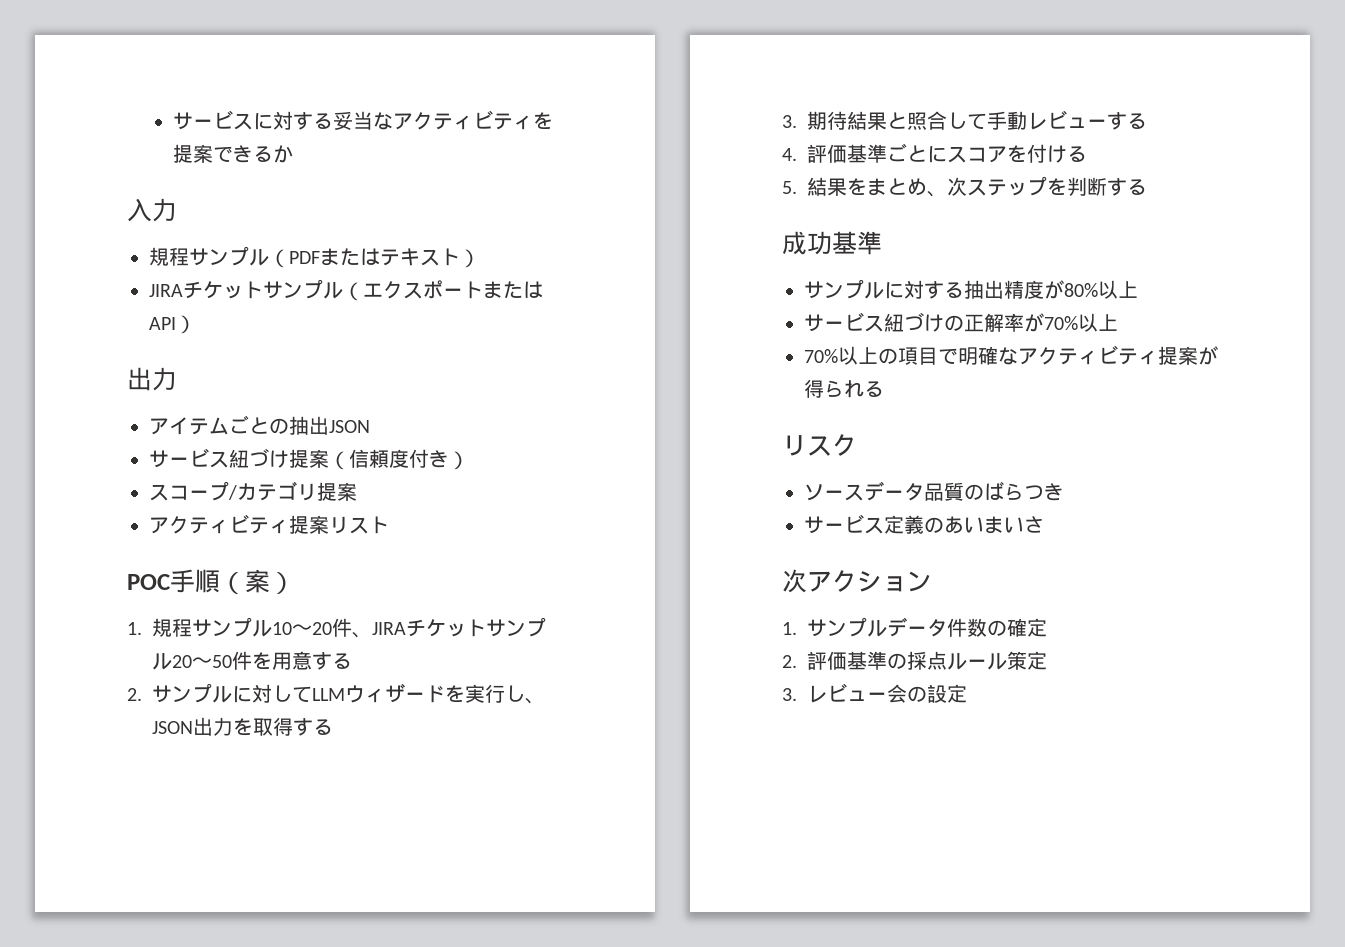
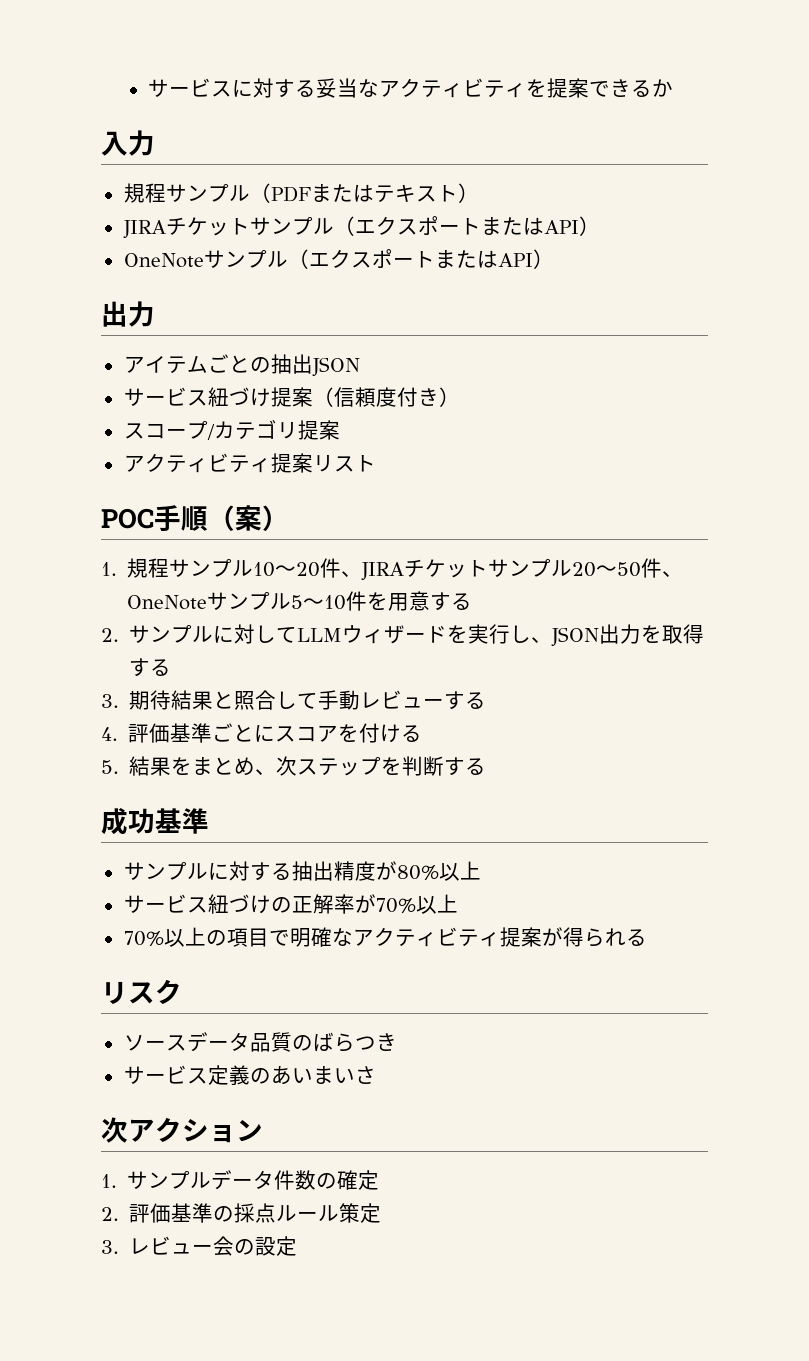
(196, 324) none -> [123,249,554,269] // OneNoteサンプル（エクスポートまたはAPI）
(252, 660) none -> [662,571,684,577] [127,591,368,611] 、OneNoteサンプル5〜10件

